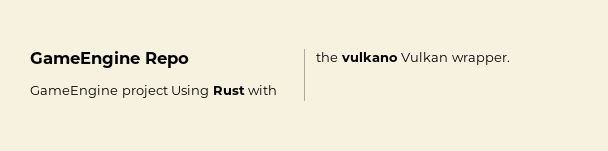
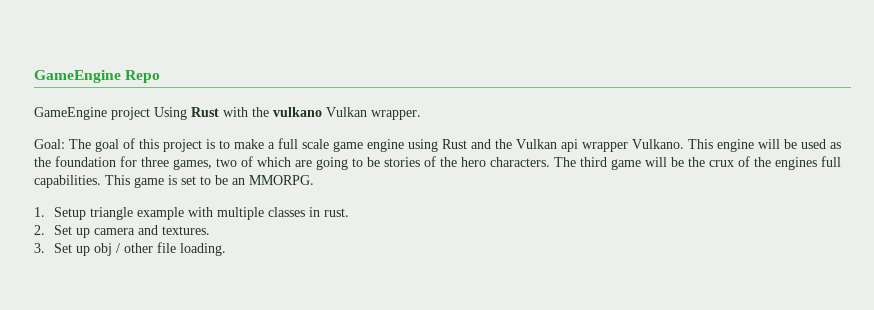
(510, 60) none -> [34,138,841,152] [34,156,841,170] [34,175,314,188] [34,207,350,220] [34,225,211,238] [34,242,227,256] // Goal: The goal of this project is to make a full scale game engine using Rust and the Vulkan api wrapper Vulkano. This engine will be used as the foundation for three games, two of which are going to be stories of the hero characters. The third game will be the crux of the engines full capabilities. This game is set to be an MMORPG. // 1. Setup triangle example with multiple classes in rust. // 2. Set up camera and textures. // 3. Set up obj / other file loading.

